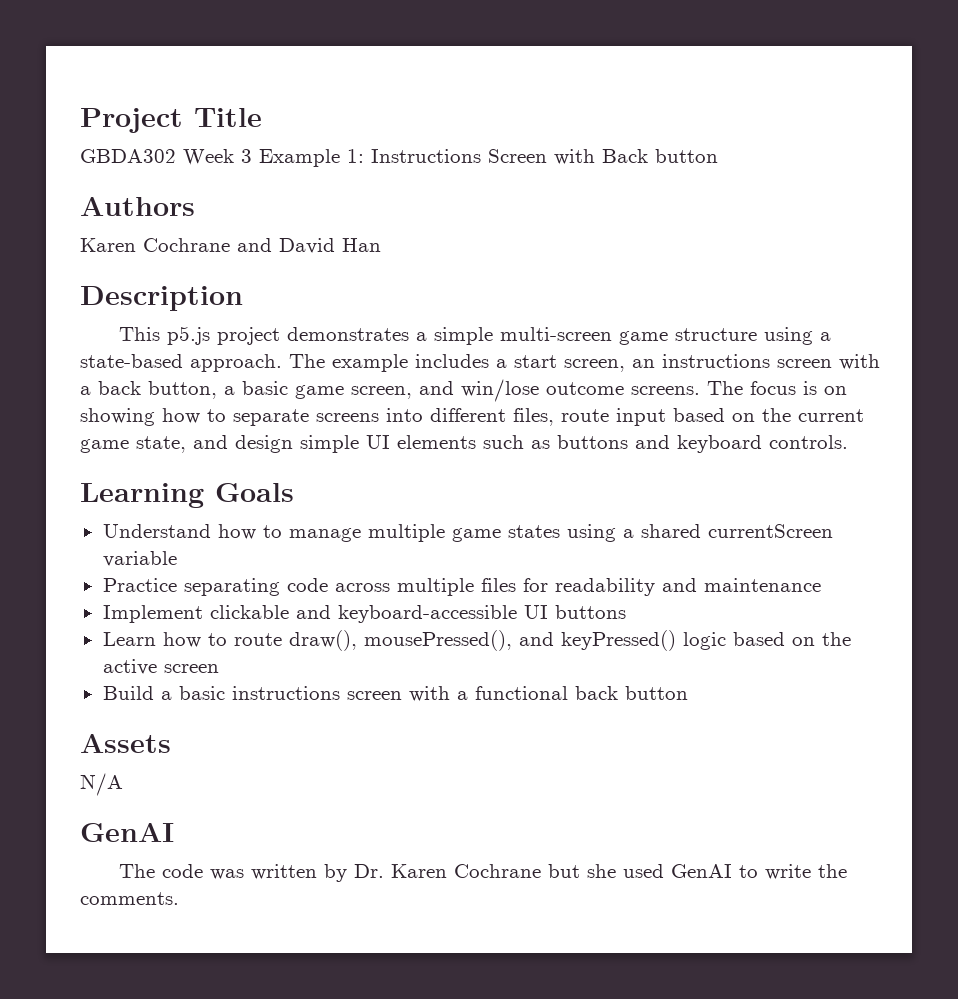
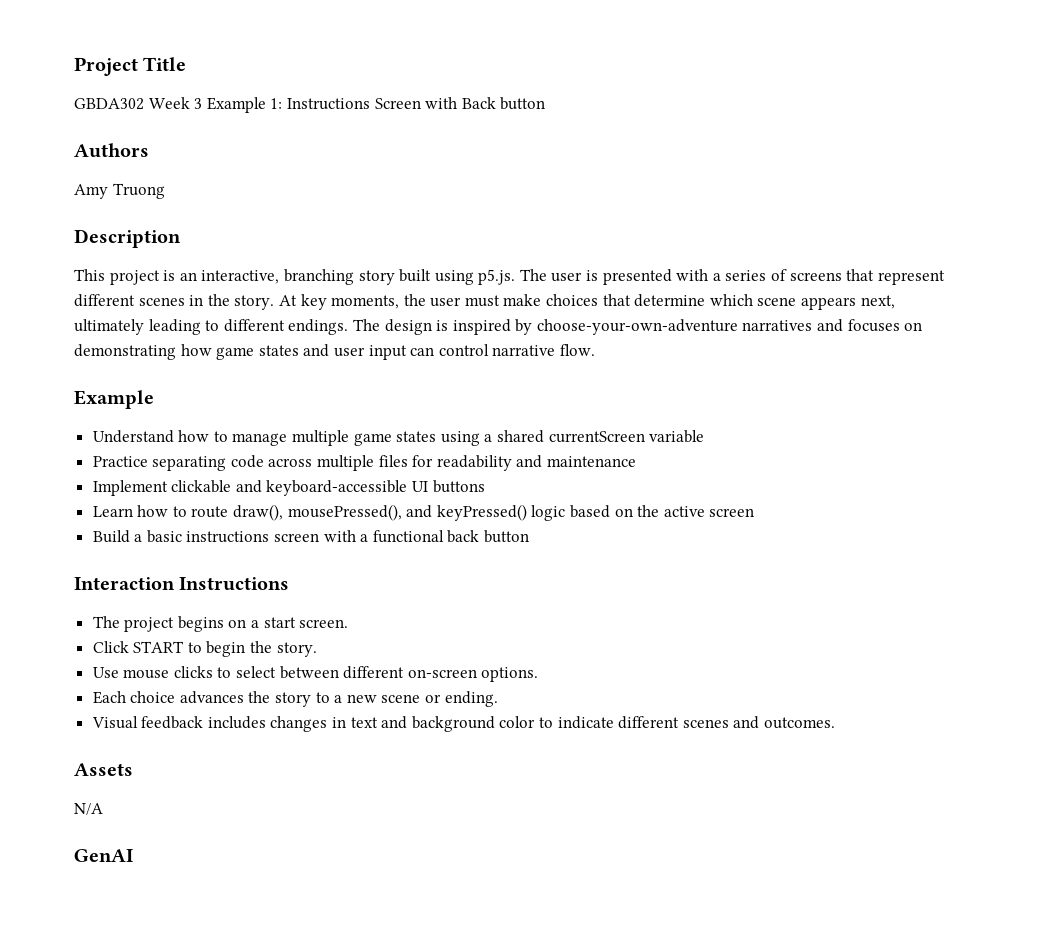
[80,238,381,254] [80,286,243,311] [118,326,831,345] [80,354,880,372] [80,379,847,402] [80,408,864,426] [80,435,848,453] [80,483,294,508] Karen Cochrane and David Han // Description // This p5.js project demonstrates a simple multi-screen game structure using a state-based approach. The example includes a start screen, an instructions screen with a back button, a basic game screen, and win/lose outcome screens. The focus is on showing how to separate screens into different files, route input based on the current game state, and design simple UI elements such as buttons and keyboard controls. // Learning Goals -> [74,183,165,199] [74,229,181,248] [74,269,945,285] [74,294,895,310] [74,319,923,335] [74,344,595,360] [74,390,154,409] Amy Truong // Description // This project is an interactive, branching story built using p5.js. The user is presented with a series of screens that represent different scenes in the story. At key moments, the user must make choices that determine which scene appears next, ultimately leading to different endings. The design is inspired by choose-your-own-adventure narratives and focuses on demonstrating how game states and user input can control narrative flow. // Example
[80,734,171,753] [80,773,123,796] [80,823,174,842] [118,864,847,882] [80,892,179,905] Assets // N/A // GenAI // The code was written by Dr. Karen Cochrane but she used GenAI to write the comments. -> [74,577,290,591] [92,616,349,632] [92,641,317,657] [92,666,539,682] [92,691,498,707] [91,716,835,732] [74,763,133,776] [74,803,103,815] [74,849,133,862] Interaction Instructions // The project begins on a start screen. // Click START to begin the story. // Use mouse clicks to select between different on-screen options. // Each choice advances the story to a new scene or ending. // Visual feedback includes changes in text and background color to indicate different scenes and outcomes. // Assets // N/A // GenAI

